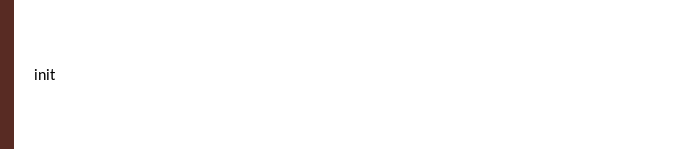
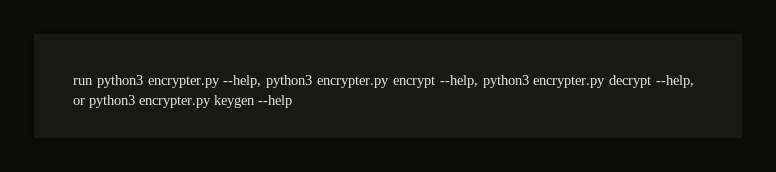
[34,69,56,80] init -> [73,75,694,88] [73,95,292,108] run python3 encrypter.py --help, python3 encrypter.py encrypt --help, python3 encrypter.py decrypt --help, or python3 encrypter.py keygen --help

